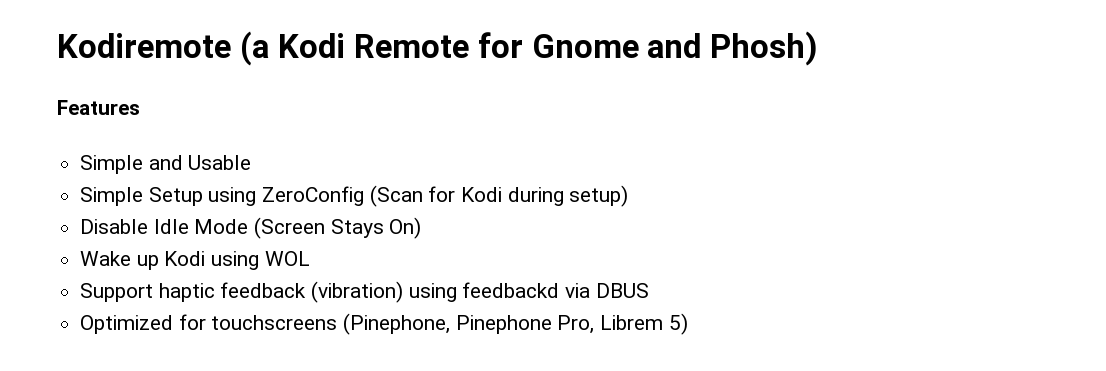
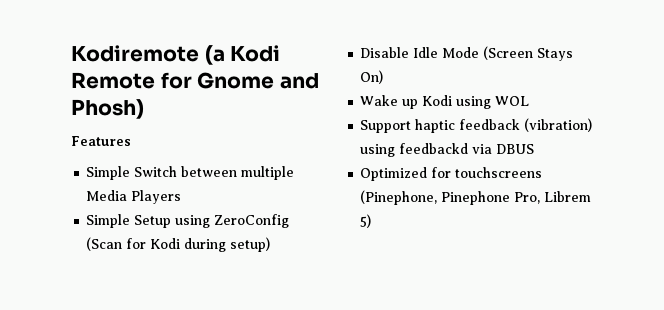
[148,155,252,170] and Usable -> [134,166,295,180] [86,190,182,204] Switch between multiple Media Players

